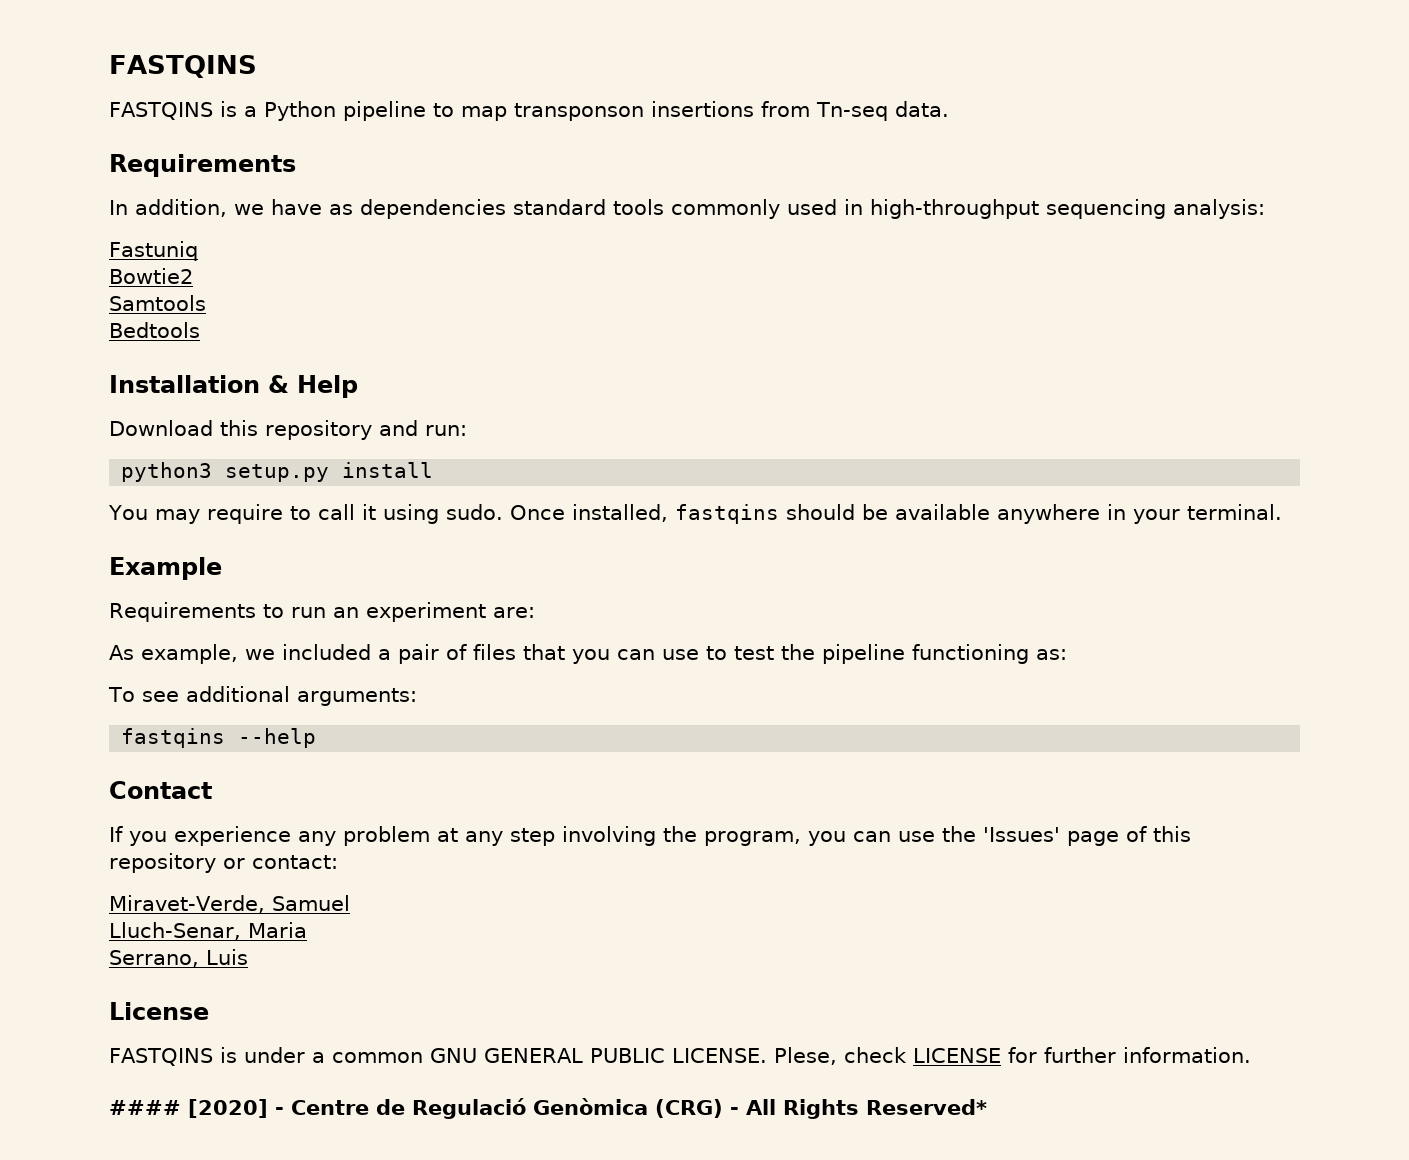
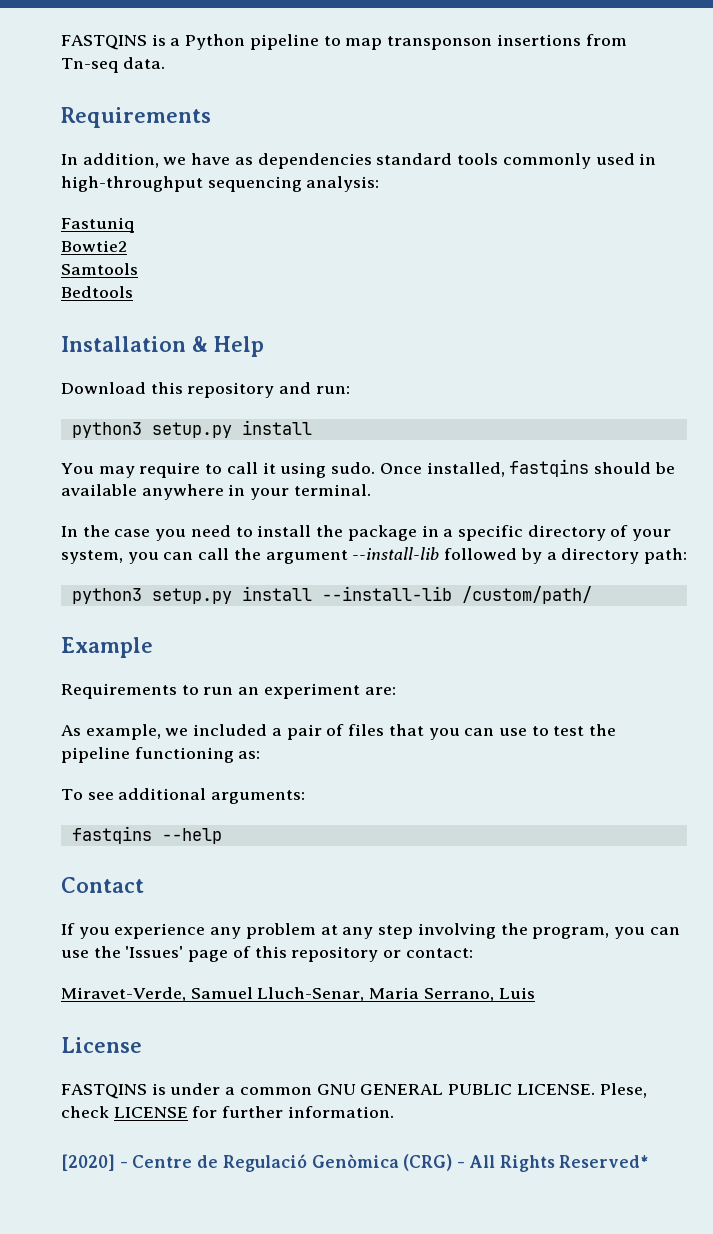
[109,55,257,78] [109,102,213,120] FASTQINS // FASTQINS -> [61,35,147,50] FASTQINS
(1282, 512) none -> [61,525,672,541] [61,547,687,564] [71,586,592,604] // In the case you need to install the package in a specific directory of your system, you can call the argument --install-lib followed by a directory path: // python3 setup.py install --install-lib /custom/path/
(350, 903) // -> (253, 993) none
(307, 930) // -> (420, 993) none
[109,1100,181,1115] #### -> (394, 1112) none

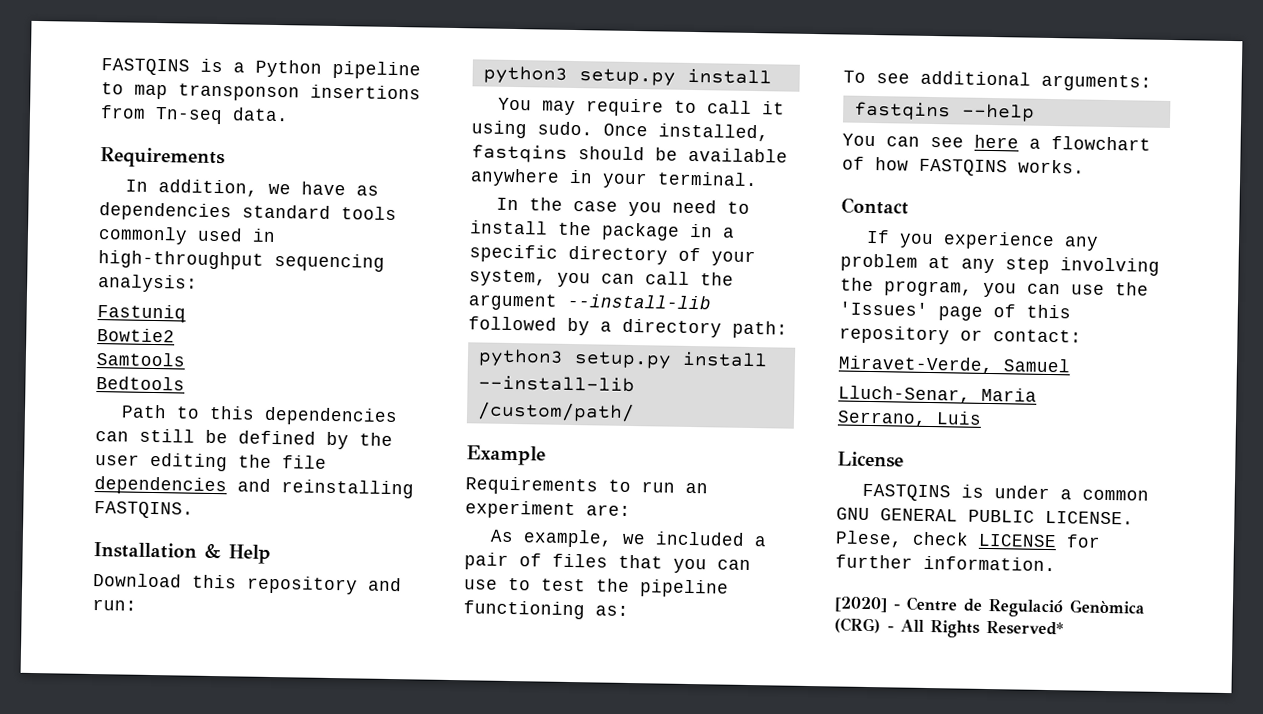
(133, 292) none -> [121,404,399,427] [95,428,393,450] [95,452,327,472] [94,476,414,499] [94,501,194,519] // Path to this dependencies can still be defined by the user editing the file dependencies and reinstalling FASTQINS.
(222, 836) none -> [842,133,1151,151] [842,156,1085,177] // You can see here a flowchart of how FASTQINS works.
(253, 993) none -> (1071, 365) //
(420, 993) none -> (1037, 394) //

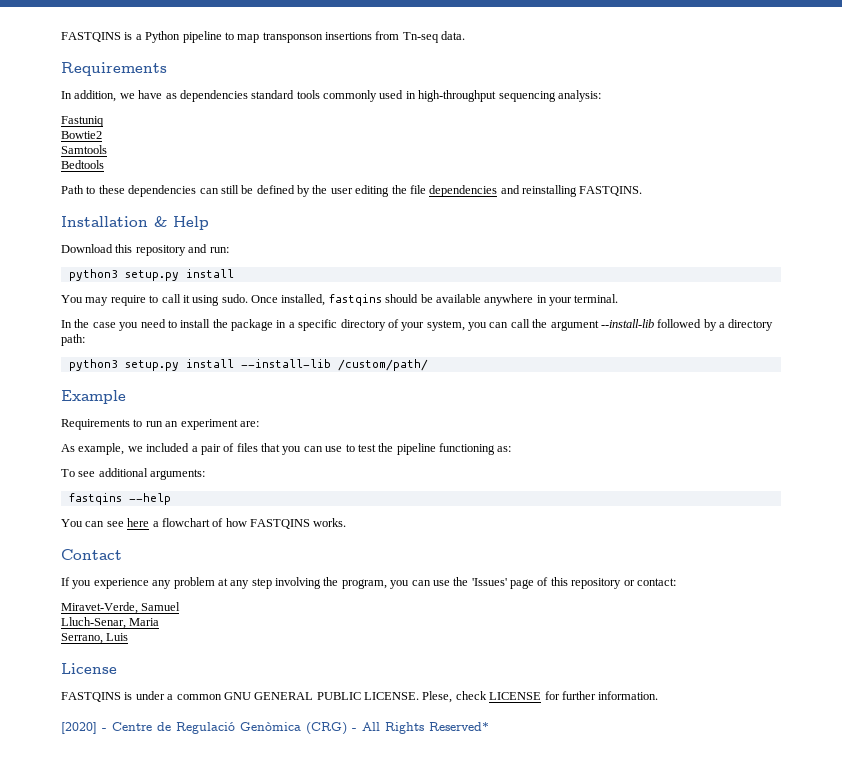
[209,405,256,420] this -> [98,185,125,194] these

